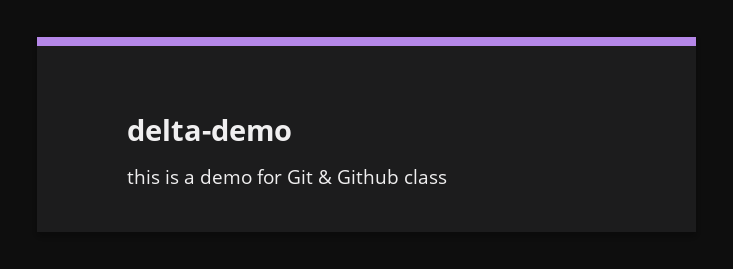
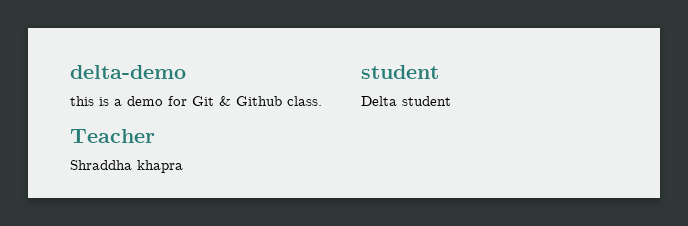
[404,169,447,184] class -> [287,96,322,106] [70,129,155,143] [70,160,183,173] [361,65,439,79] [361,96,451,106] class. // Teacher // Shraddha khapra // student // Delta student

